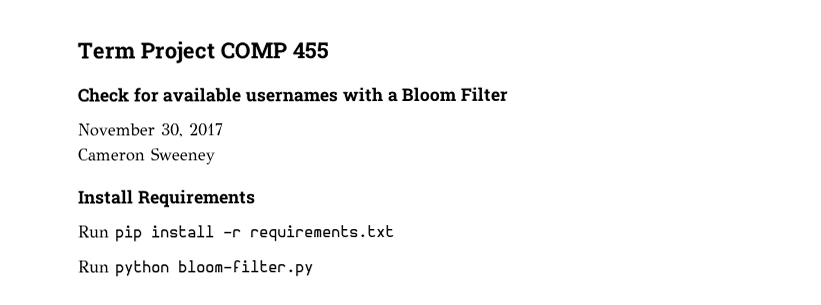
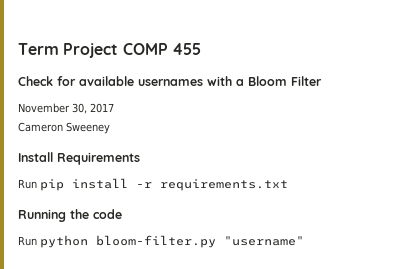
(395, 233) none -> [18,209,122,222] // Running the code
(314, 268) none -> [224,236,304,246] "username"

